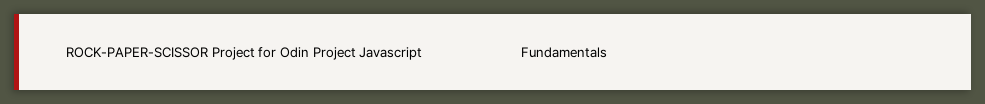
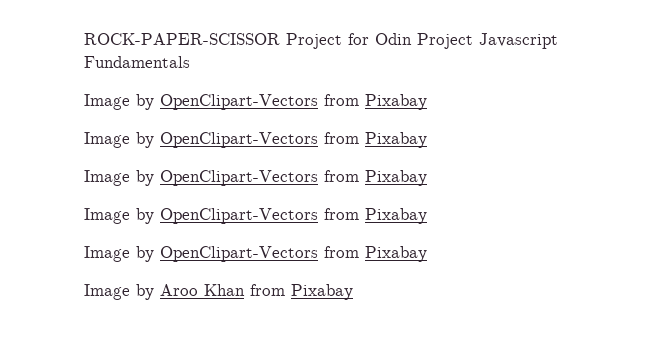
(607, 52) none -> [84,94,427,110] [84,132,427,148] [84,170,427,186] [84,208,427,224] [84,246,427,262] [84,284,353,300] // Image by OpenClipart-Vectors from Pixabay // Image by OpenClipart-Vectors from Pixabay // Image by OpenClipart-Vectors from Pixabay // Image by OpenClipart-Vectors from Pixabay // Image by OpenClipart-Vectors from Pixabay // Image by Aroo Khan from Pixabay

